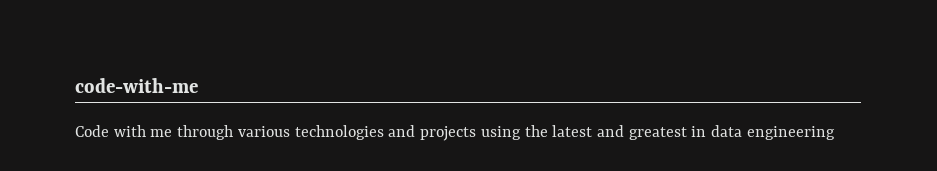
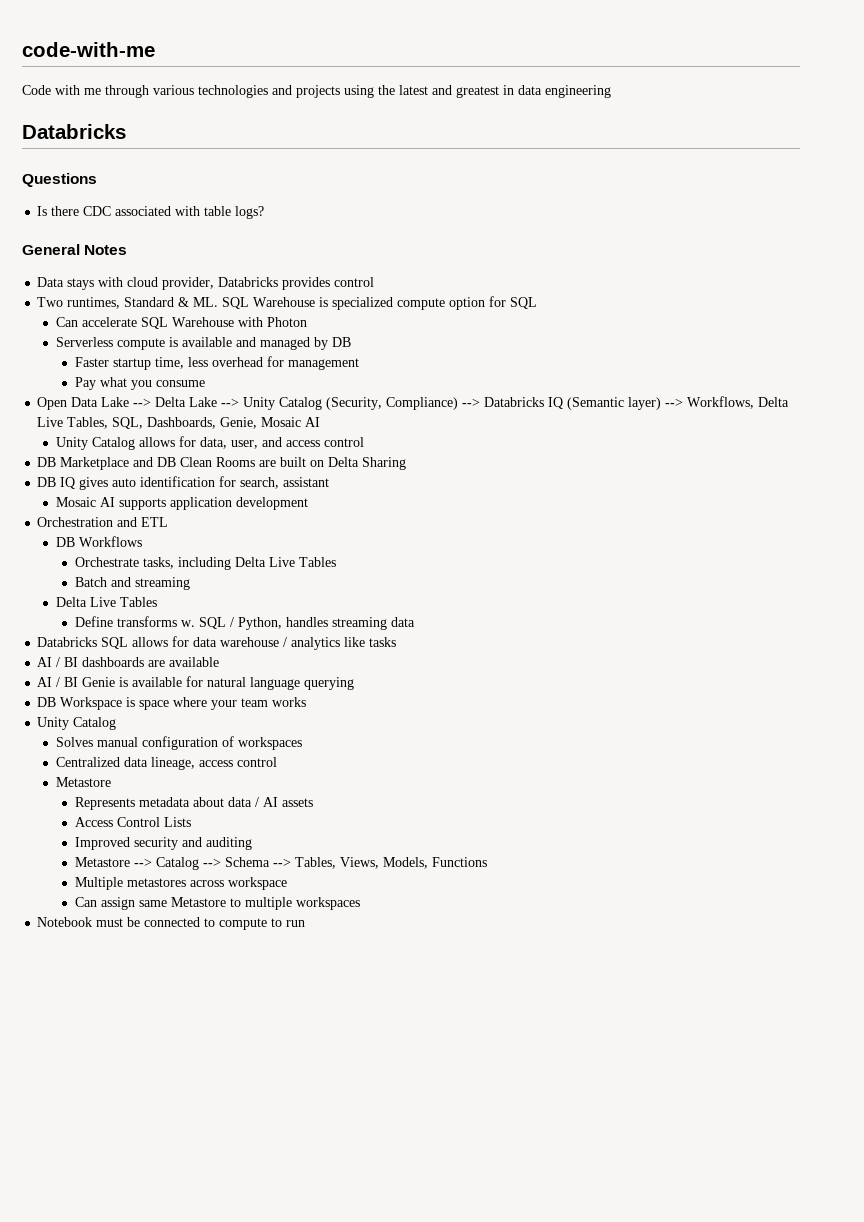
(835, 133) none -> [22,124,126,139] [22,173,97,187] [37,206,265,219] [22,244,128,255] [37,277,375,290] [37,296,538,310] [56,317,308,329] [56,337,352,350] [74,356,359,370] [74,377,205,390] [37,396,790,410] [37,417,321,429] [56,436,365,450] [37,457,407,470] [37,476,330,490] [56,497,309,510] [37,517,169,527] [56,536,143,547] [74,557,336,570] [74,577,190,590] [56,597,158,607] [74,616,415,630] [37,636,397,650] [37,657,220,667] [37,676,355,690] [37,697,307,710] [37,717,117,730] [56,736,303,750] [56,757,278,770] [56,777,112,787] [74,797,313,810] [74,817,191,827] [74,837,252,850] [74,857,487,870] [74,877,287,890] [74,897,360,910] [37,917,306,930] // Databricks // Questions // Is there CDC associated with table logs? // General Notes // Data stays with cloud provider, Databricks provides control // Two runtimes, Standard & ML. SQL Warehouse is specialized compute option for SQL // Can accelerate SQL Warehouse with Photon // Serverless compute is available and managed by DB // Faster startup time, less overhead for management // Pay what you consume // Open Data Lake --> Delta Lake --> Unity Catalog (Security, Compliance) --> Databricks IQ (Semantic layer) --> Workflows, Delta Live Tables, SQL, Dashboards, Genie, Mosaic AI // Unity Catalog allows for data, user, and access control // DB Marketplace and DB Clean Rooms are built on Delta Sharing // DB IQ gives auto identification for search, assistant // Mosaic AI supports application development // Orchestration and ETL // DB Workflows // Orchestrate tasks, including Delta Live Tables // Batch and streaming // Delta Live Tables // Define transforms w. SQL / Python, handles streaming data // Databricks SQL allows for data warehouse / analytics like tasks // AI / BI dashboards are available // AI / BI Genie is available for natural language querying // DB Workspace is space where your team works // Unity Catalog // Solves manual configuration of workspaces // Centralized data lineage, access control // Metastore // Represents metadata about data / AI assets // Access Control Lists // Improved security and auditing // Metastore --> Catalog --> Schema --> Tables, Views, Models, Functions // Multiple metastores across workspace // Can assign same Metastore to multiple workspaces // Notebook must be connected to compute to run

